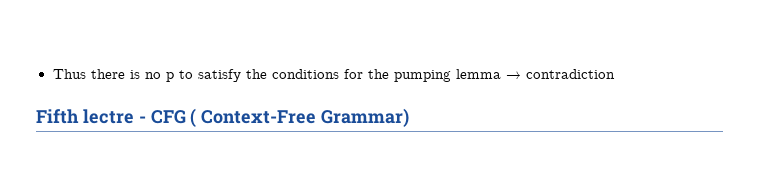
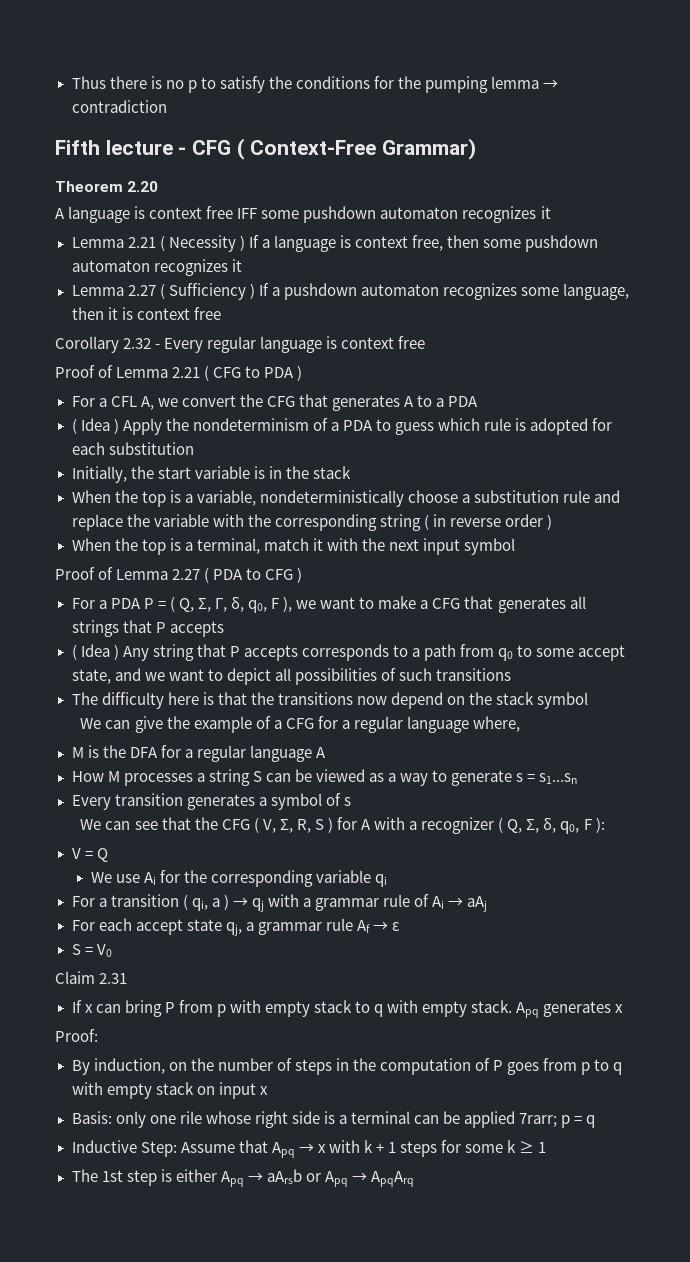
[82,109,134,124] lectre -> [105,140,173,155] lecture
(410, 117) none -> [55,181,159,192] [55,206,551,223] [71,235,599,252] [71,259,242,276] [71,283,630,300] [71,307,221,320] [55,336,426,353] [55,365,303,381] [71,394,479,411] [71,418,613,435] [71,442,194,455] [71,466,351,483] [71,490,621,507] [71,514,553,531] [71,538,516,555] [55,567,303,583] [71,596,586,613] [71,620,224,637] [71,644,626,661] [71,668,512,685] [71,692,589,709] [80,716,520,733] [71,745,326,762] [71,769,578,786] [71,793,351,810] [80,817,605,834] [71,848,108,862] [90,870,387,887] [71,894,488,912] [71,918,401,936] [71,944,112,957] [55,971,128,984] [71,1000,624,1018] [55,1029,98,1042] [71,1058,623,1075] [71,1082,268,1099] [71,1111,596,1128] [71,1140,547,1158] [71,1169,415,1187] // Theorem 2.20 // A language is context free IFF some pushdown automaton recognizes it // Lemma 2.21 ( Necessity ) If a language is context free, then some pushdown automaton recognizes it // Lemma 2.27 ( Sufficiency ) If a pushdown automaton recognizes some language, then it is context free // Corollary 2.32 - Every regular language is context free // Proof of Lemma 2.21 ( CFG to PDA ) // For a CFL A, we convert the CFG that generates A to a PDA // ( Idea ) Apply the nondeterminism of a PDA to guess which rule is adopted for each substitution // Initially, the start variable is in the stack // When the top is a variable, nondeterministically choose a substitution rule and replace the variable with the corresponding string ( in reverse order ) // When the top is a terminal, match it with the next input symbol // Proof of Lemma 2.27 ( PDA to CFG ) // For a PDA P = ( Q, Σ, Γ, δ, q0, F ), we want to make a CFG that generates all strings that P accepts // ( Idea ) Any string that P accepts corresponds to a path from q0 to some accept state, and we want to depict all possibilities of such transitions // The difficulty here is that the transitions now depend on the stack symbol // We can give the example of a CFG for a regular language where, // M is the DFA for a regular language A // How M processes a string S can be viewed as a way to generate s = s1...sn // Every transition generates a symbol of s // We can see that the CFG ( V, Σ, R, S ) for A with a recognizer ( Q, Σ, δ, q0, F ): // V = Q // We use Ai for the corresponding variable qi // For a transition ( qi, a ) → qj with a grammar rule of Ai → aAj // For each accept state qj, a grammar rule Af → ε // S = V0 // Claim 2.31 // If x can bring P from p with empty stack to q with empty stack. Apq generates x // Proof: // By induction, on the number of steps in the computation of P goes from p to q with empty stack on input x // Basis: only one rile whose right side is a terminal can be applied 7rarr; p = q // Inductive Step: Assume that Apq → x with k + 1 steps for some k ≥ 1 // The 1st step is either Apq → aArsb or Apq → ApqArq

